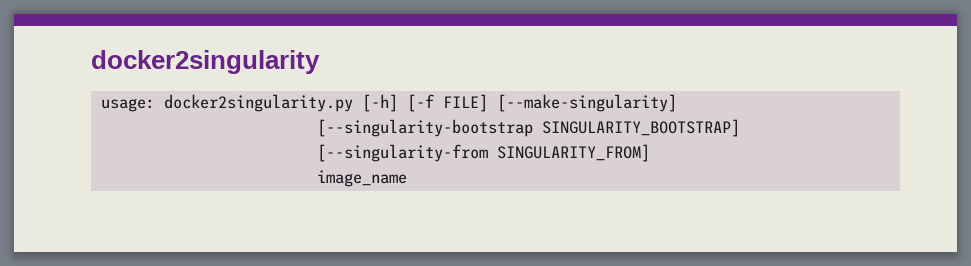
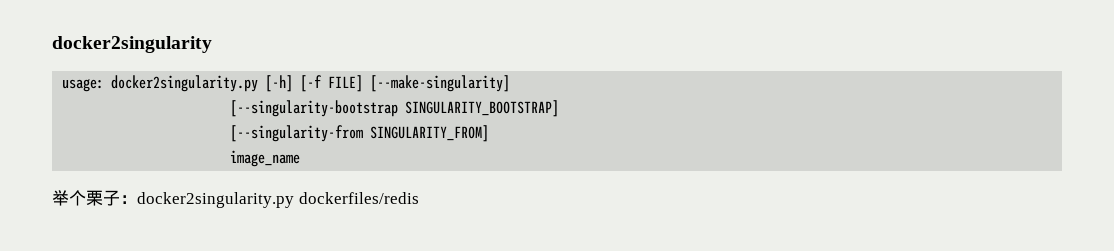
(407, 178) none -> [52,190,419,208] // 举个栗子：docker2singularity.py dockerfiles/redis

